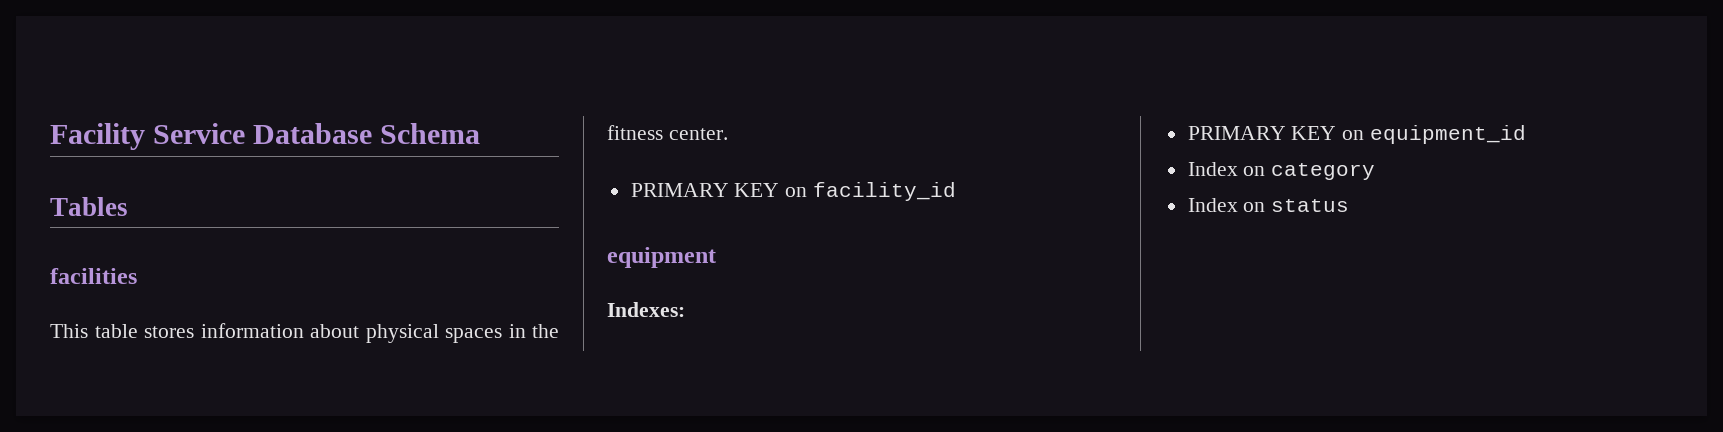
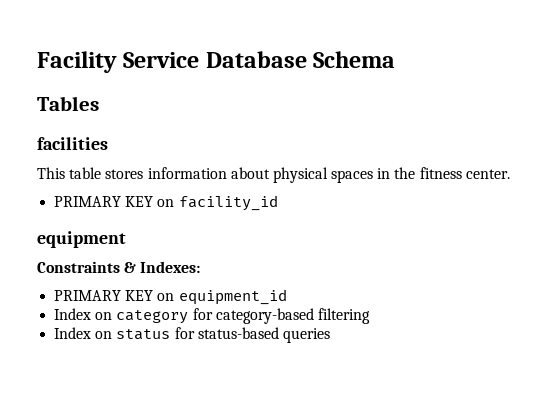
(716, 257) none -> [37,261,137,273] Constraints &
(1376, 171) none -> [192,308,370,324] for category-based filtering
(1350, 205) none -> [174,327,330,343] for status-based queries

